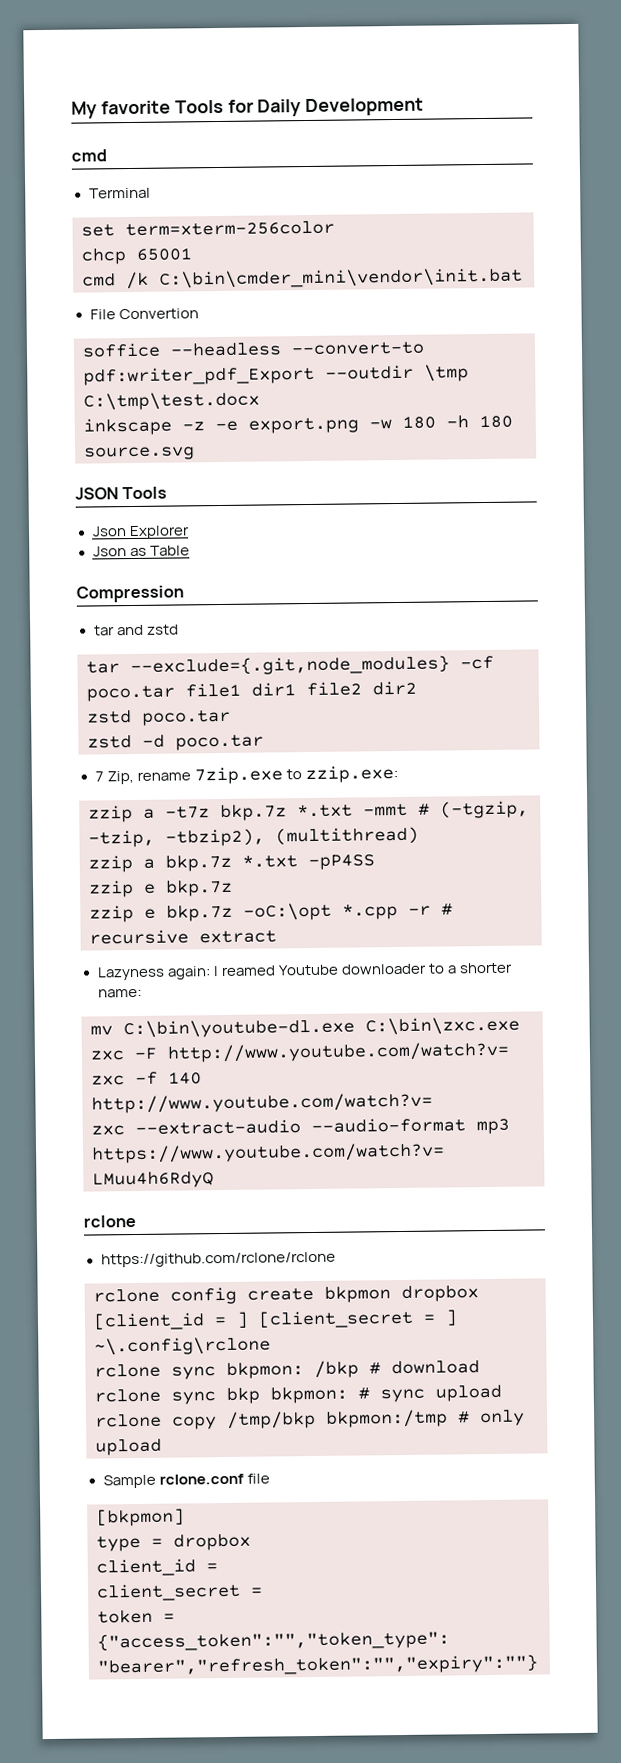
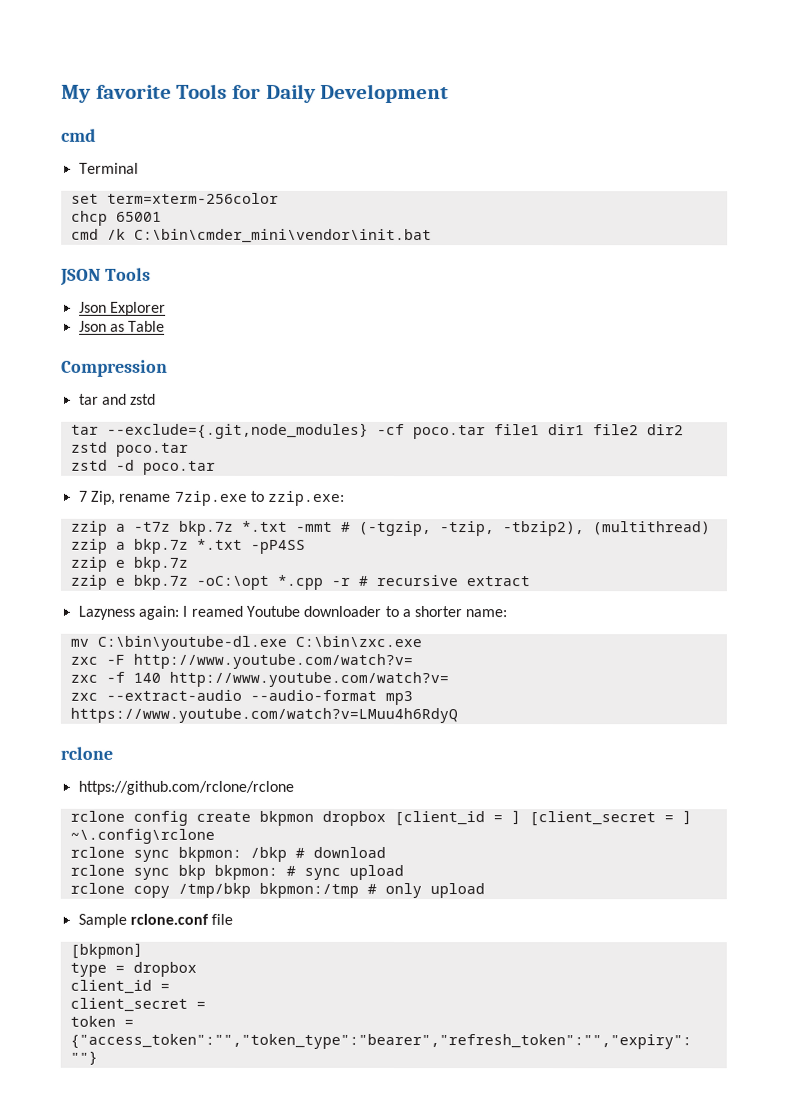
[89,308,199,320] [82,341,425,358] [83,364,469,386] [83,391,260,411] [83,414,513,436] [84,446,195,461] // File Convertion // soffice --headless --convert-to pdf:writer_pdf_Export --outdir \tmp C:\tmp\test.docx // inkscape -z -e export.png -w 180 -h 180 source.svg -> (432, 236) none

